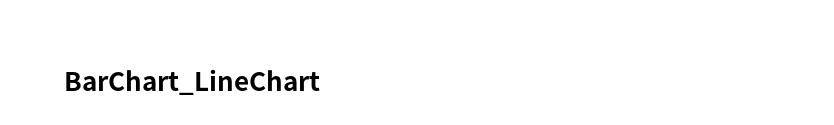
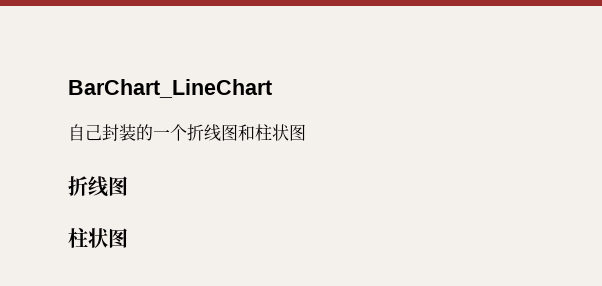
(320, 82) none -> [68,124,306,142] [68,176,128,197] [68,228,128,248] // 自己封装的一个折线图和柱状图 // 折线图 // 柱状图

